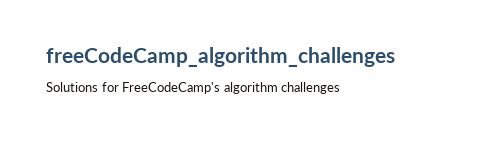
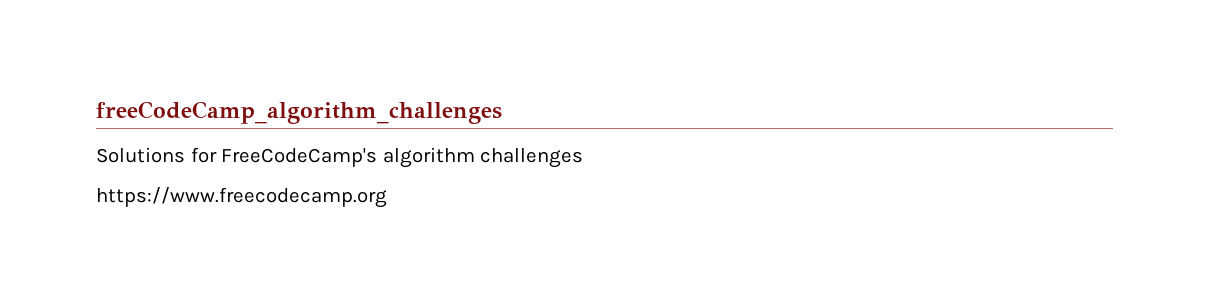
(341, 88) none -> [96,187,387,208] // https://www.freecodecamp.org

